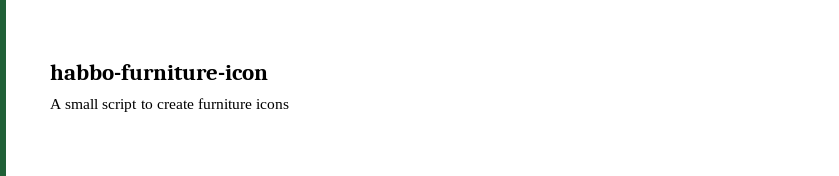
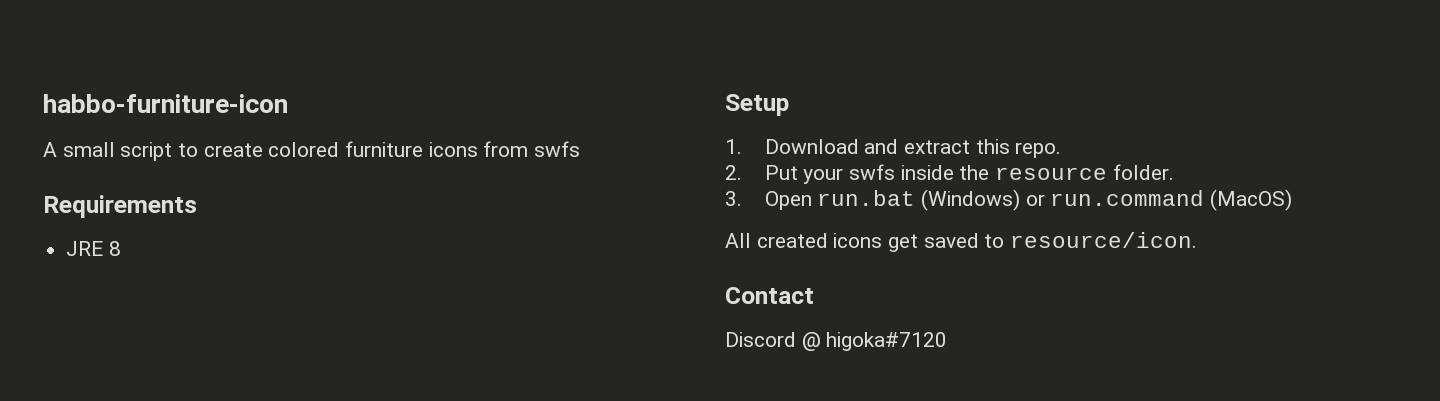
(194, 104) none -> [268,142,340,157] colored
(290, 104) none -> [483,141,581,157] [43,195,197,218] [66,241,121,256] [725,94,789,116] [725,139,1062,158] [725,164,1174,184] [725,189,1293,211] [725,232,1198,252] [725,287,814,304] [725,332,948,351] from swfs // Requirements // JRE 8 // Setup // 1. Download and extract this repo. // 2. Put your swfs inside the resource folder. // 3. Open run.bat (Windows) or run.command (MacOS) // All created icons get saved to resource/icon. // Contact // Discord @ higoka#7120

